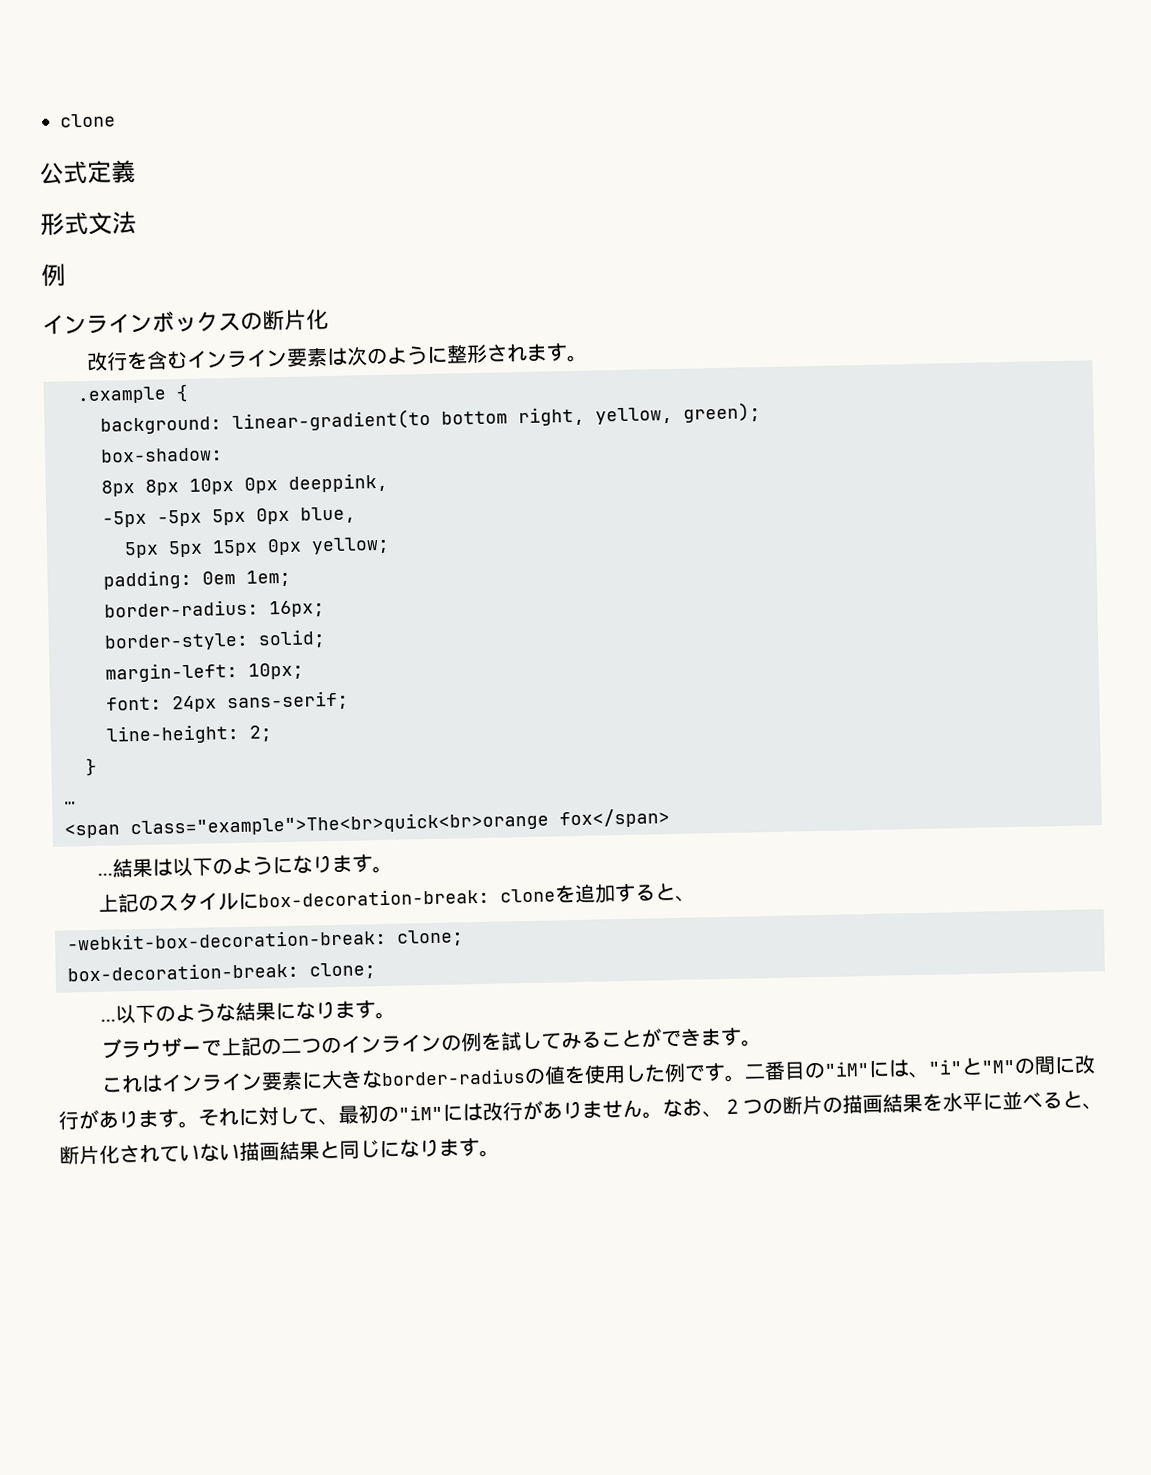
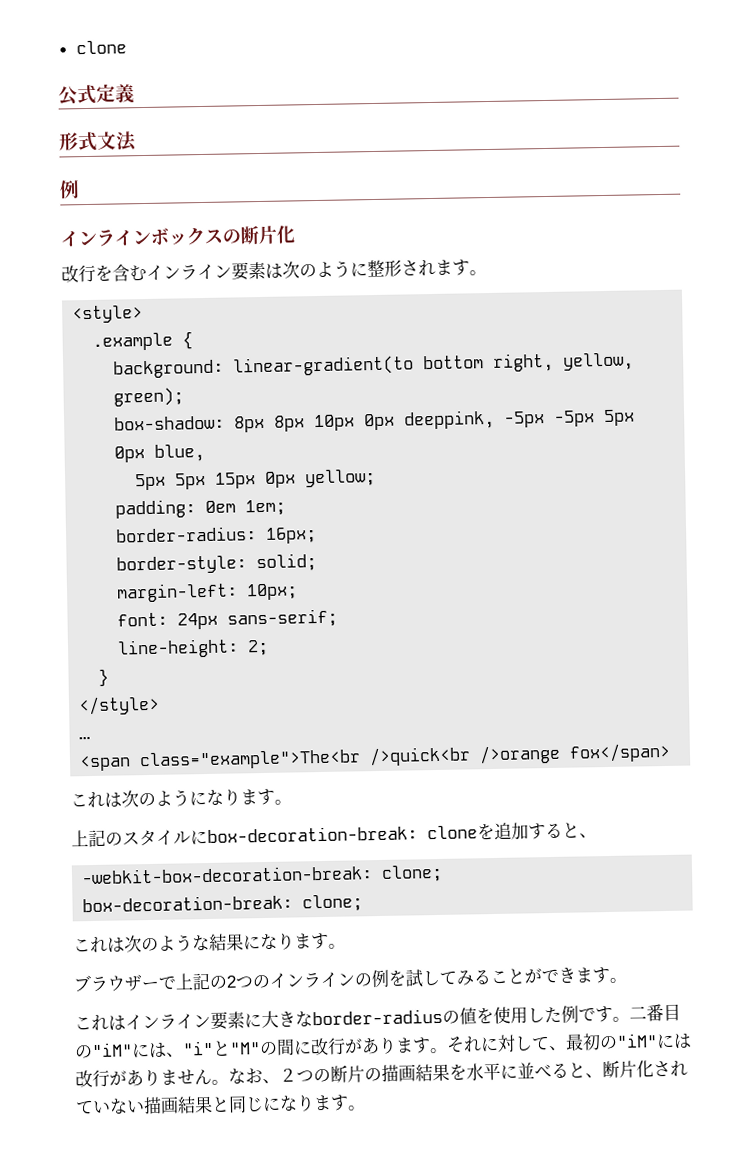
(589, 358) none -> [72,305,144,324] // <style>
(223, 455) // -> (226, 423) none
(388, 482) // -> (496, 419) none
(97, 767) none -> [78,695,161,716] // </style>
[130,808,670,838] [97,856,214,878] class="example">The<br>quick<br>orange fox</span> // ...結果は以下 -> [139,742,672,771] [70,790,139,809] class="example">The<br />quick<br />orange fox</span> // これは次
[100,1004,157,1024] ...以下 -> [73,935,142,954] これは次
[281,1038,303,1054] 二 -> [226,975,236,988] 2

